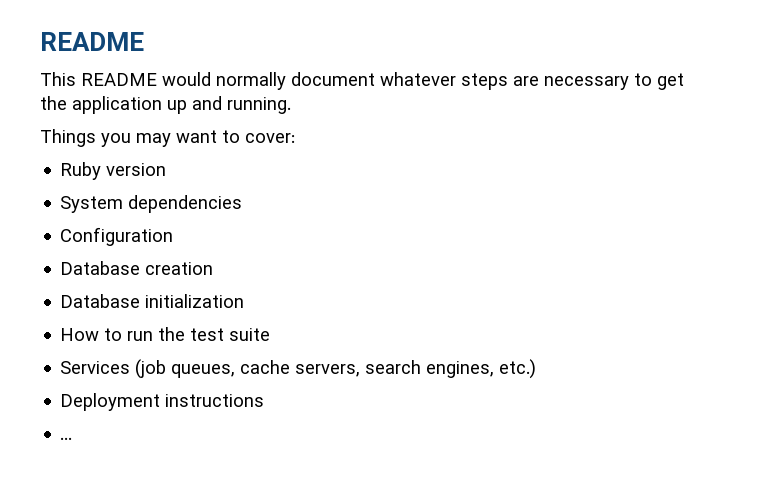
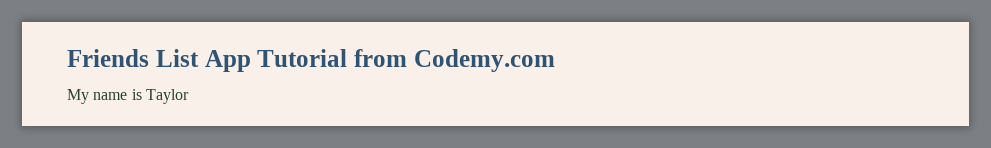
[40,32,144,51] [40,72,684,90] [40,96,291,114] [40,129,295,147] [60,162,167,180] [60,195,243,213] [60,227,174,246] [60,261,214,275] [60,294,245,308] [60,327,271,341] [60,359,537,379] [60,393,265,411] [60,437,73,440] README // This README would normally document whatever steps are necessary to get the application up and running. // Things you may want to cover: // Ruby version // System dependencies // Configuration // Database creation // Database initialization // How to run the test suite // Services (job queues, cache servers, search engines, etc.) // Deployment instructions // ... -> [67,49,555,72] [67,89,189,104] Friends List App Tutorial from Codemy.com // My name is Taylor

